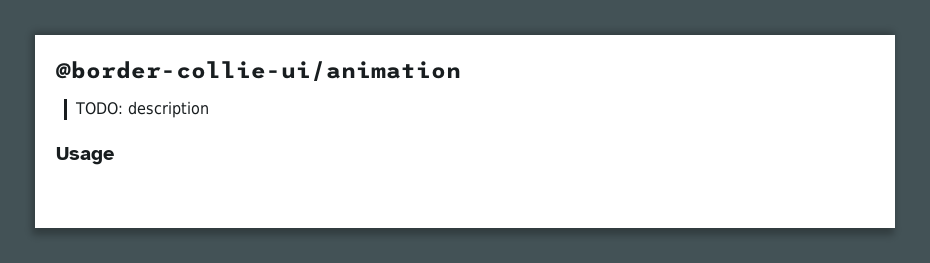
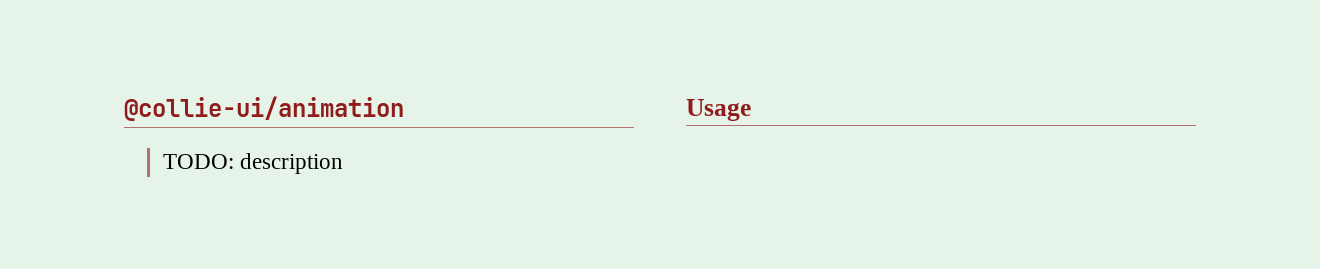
[56,61,461,81] @border-collie-ui/animation -> [124,96,404,121] @collie-ui/animation

